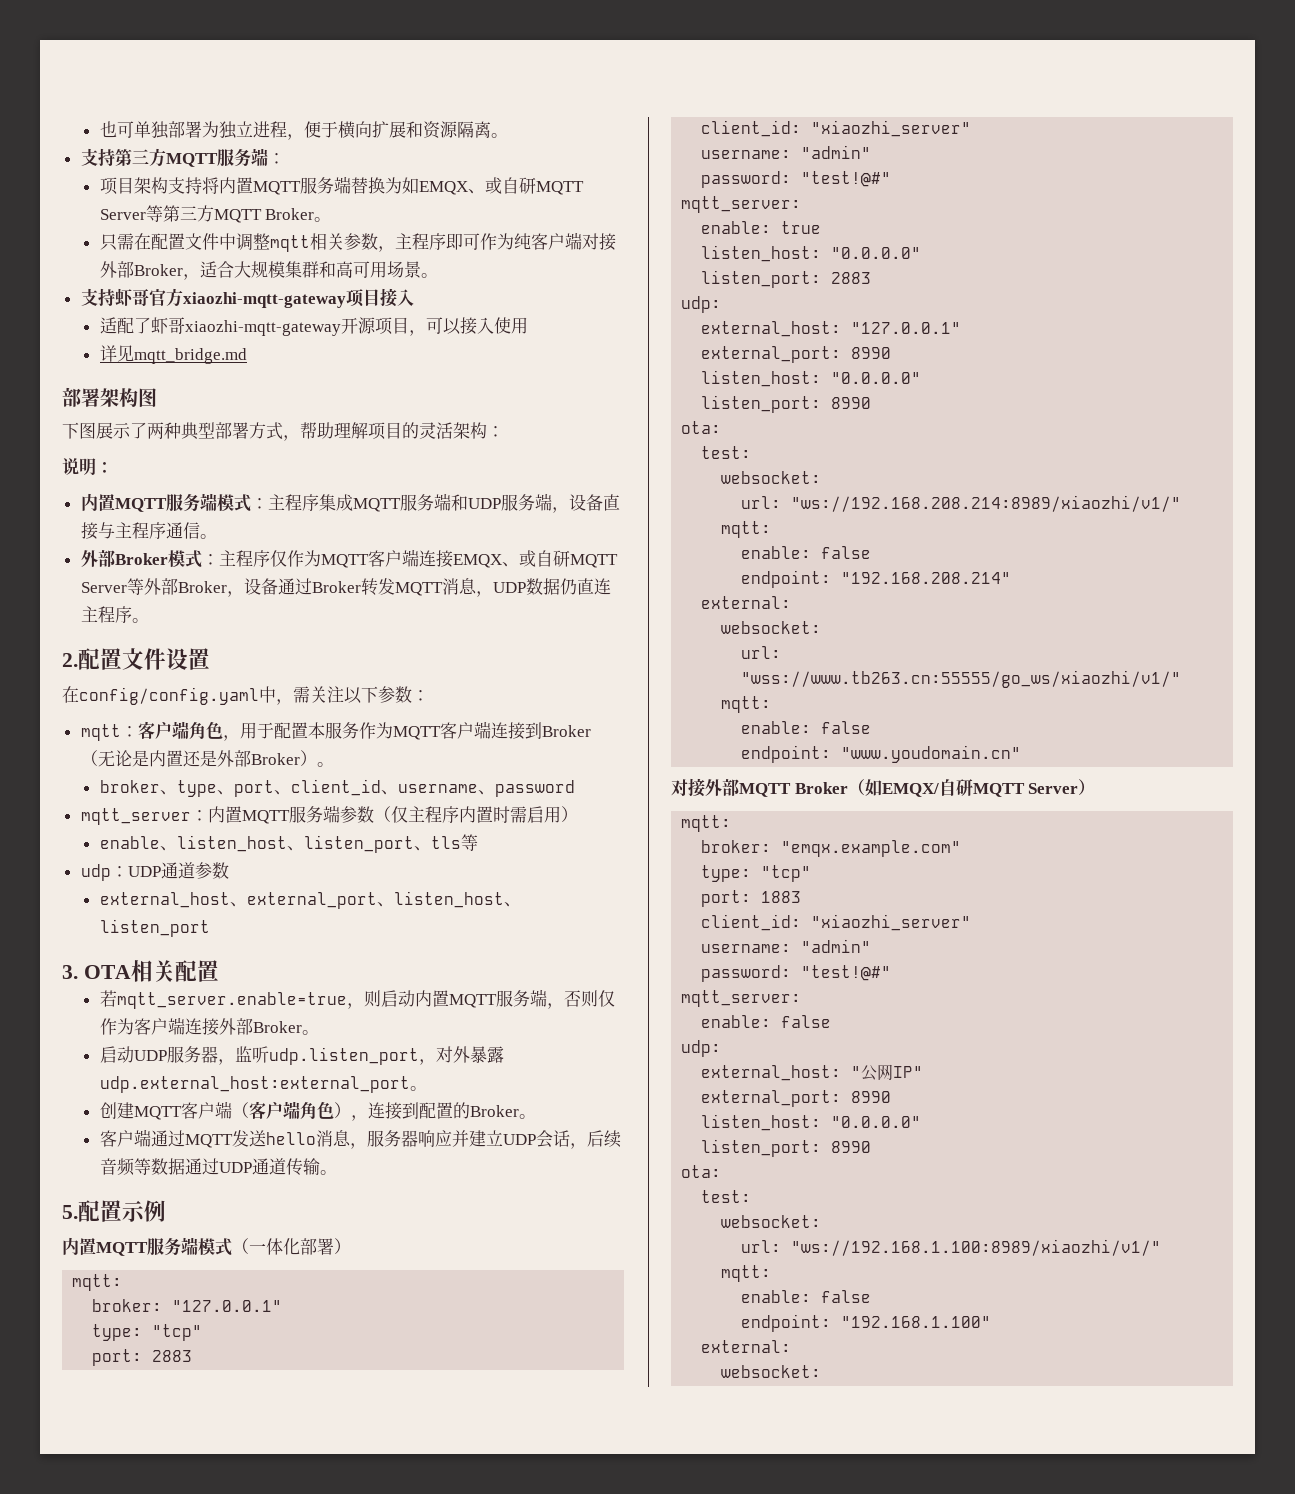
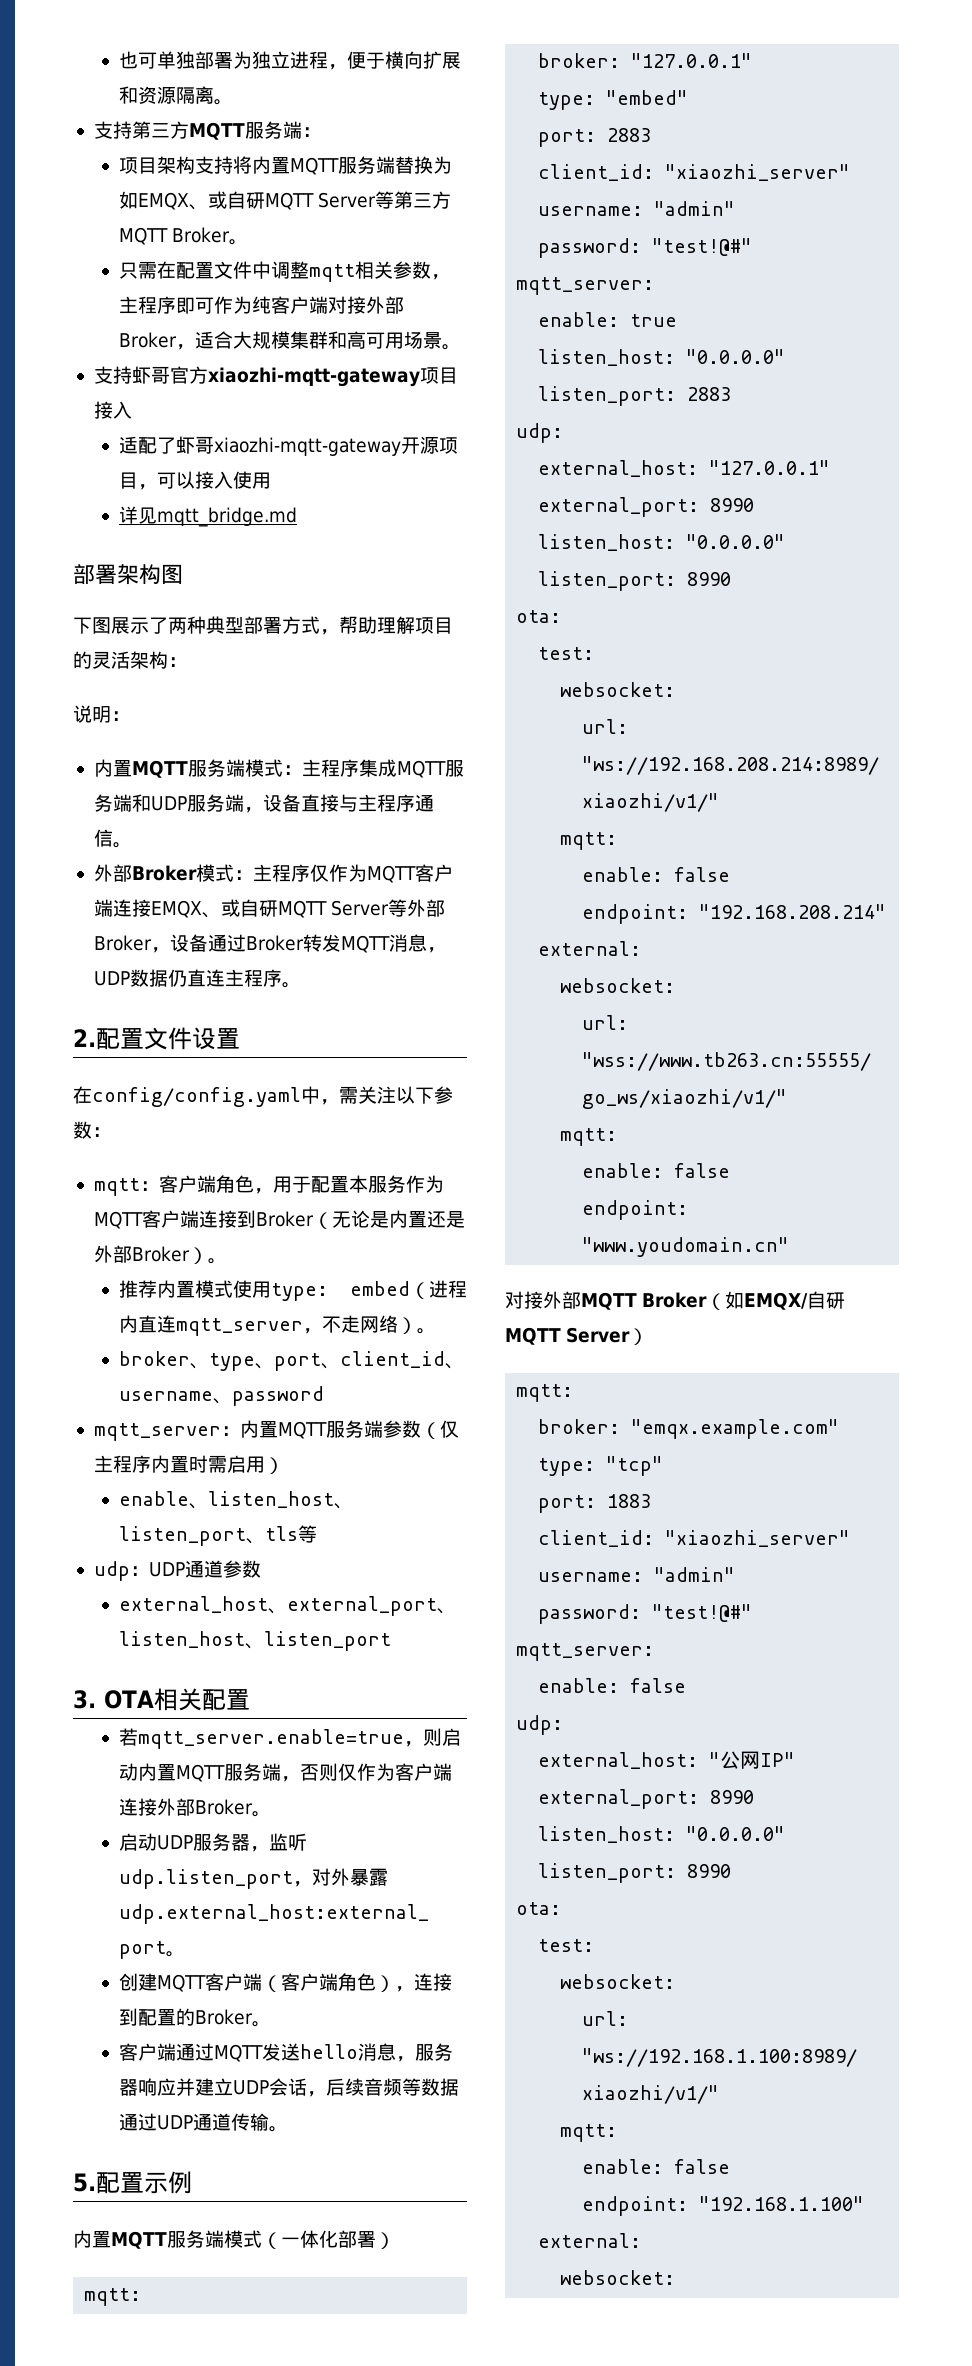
(334, 764) none -> [119,1280,467,1301] [119,1315,437,1336] // 推荐内置模式使用type: embed（进程内直连mqtt_server，不走网络）。
[152,1324,203,1341] "tcp" -> [606,90,689,105] "embed"

